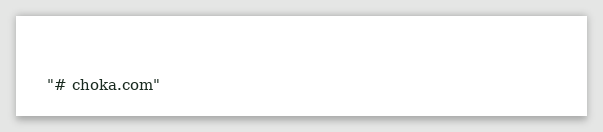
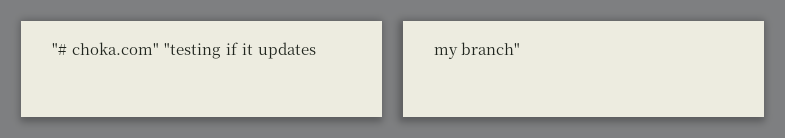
(160, 84) none -> [164,42,521,59] "testing if it updates my branch"

